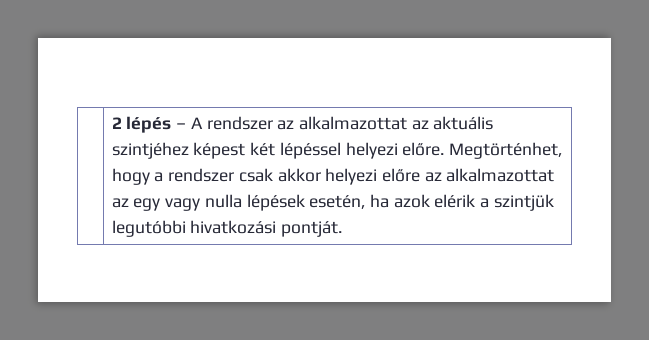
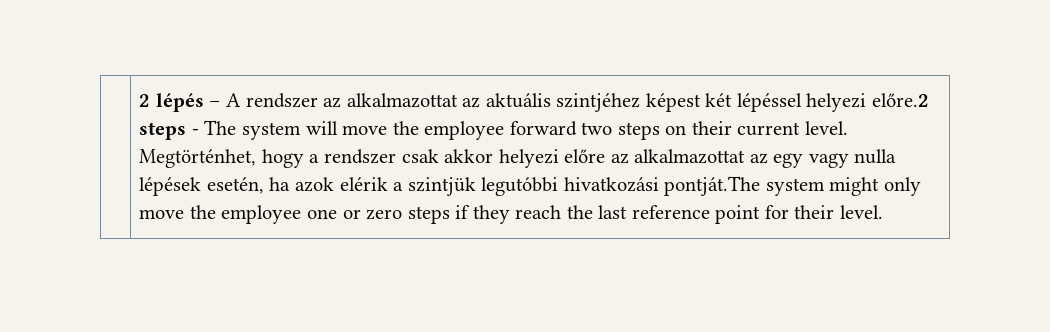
[402,142,445,156] előre. -> [871,93,929,107] [139,120,848,140] előre.2 steps - The system will move the employee forward two steps on their current level.
[281,221,343,237] pontját. -> [664,176,921,196] [139,205,883,224] pontját.The system might only move the employee one or zero steps if they reach the last reference point for their level.

